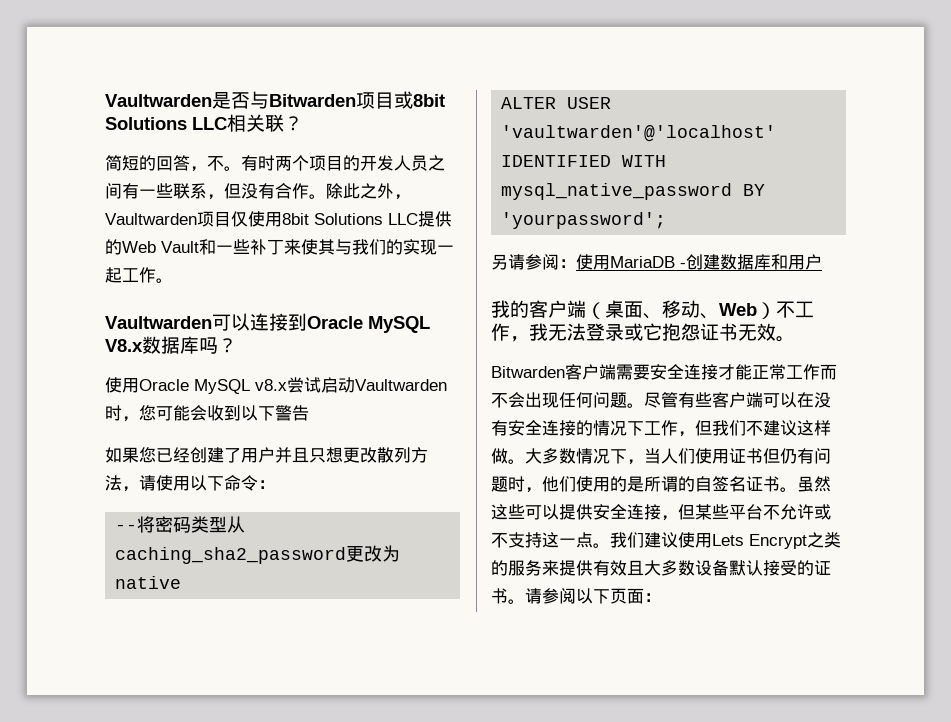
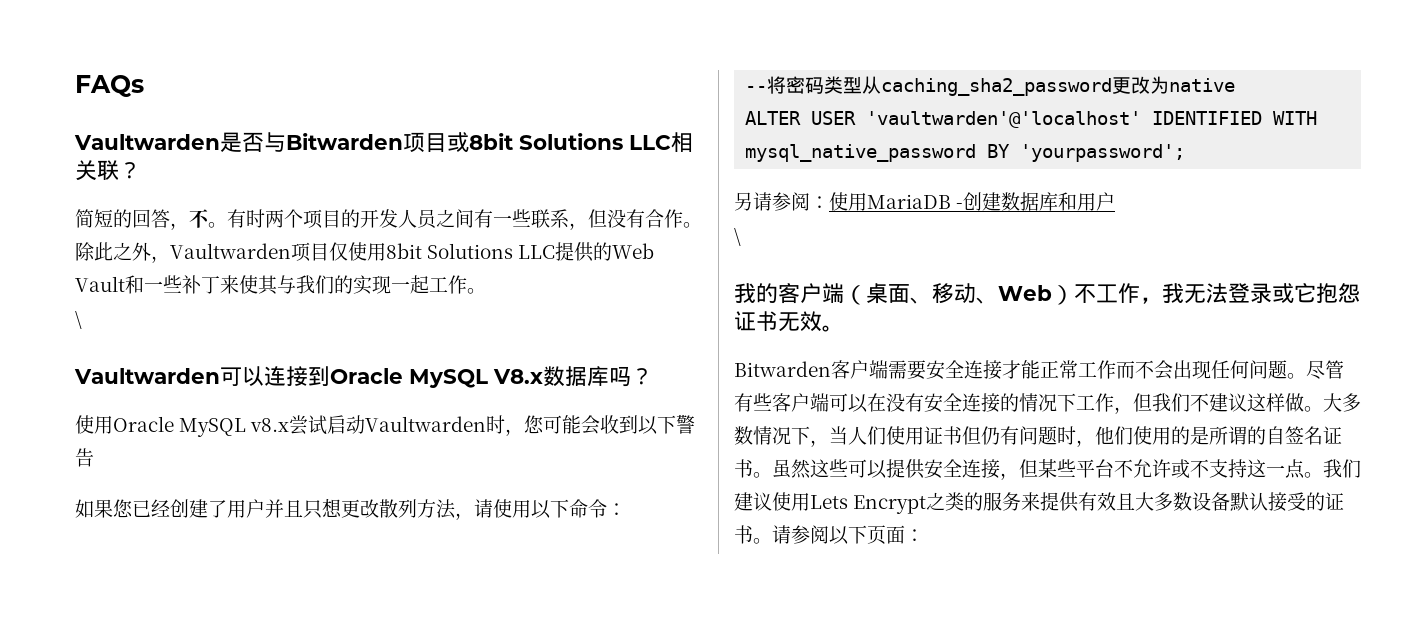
(105, 100) none -> [75,75,144,97] FAQs //
(173, 280) none -> [75,311,82,329] // \
(822, 262) none -> [734,228,741,246] // \

